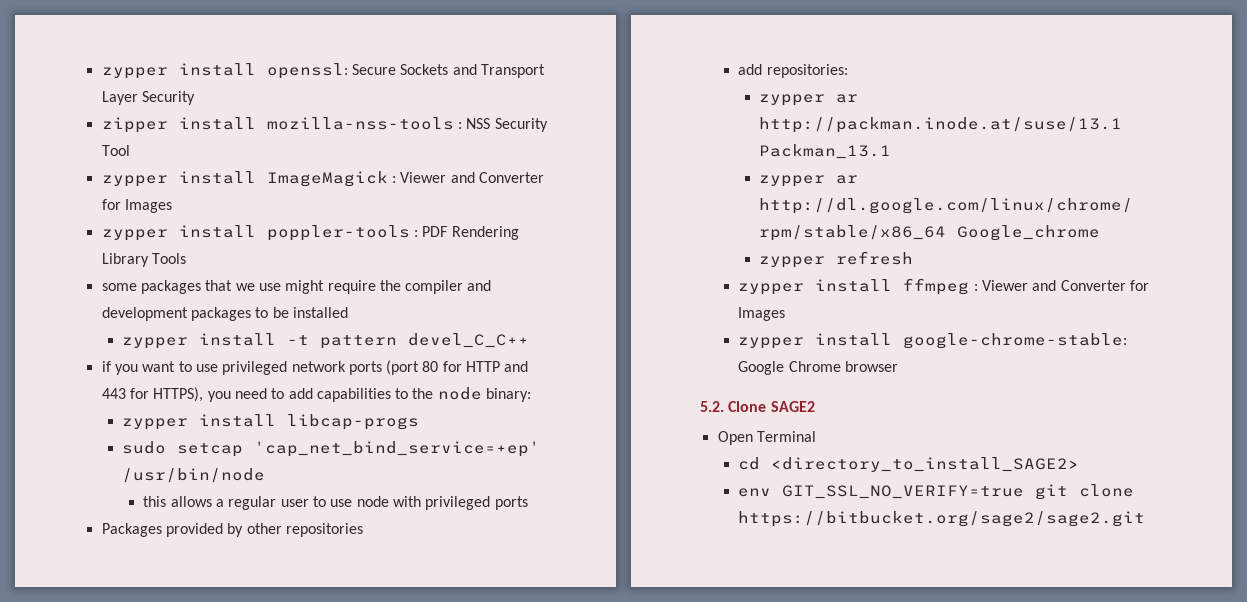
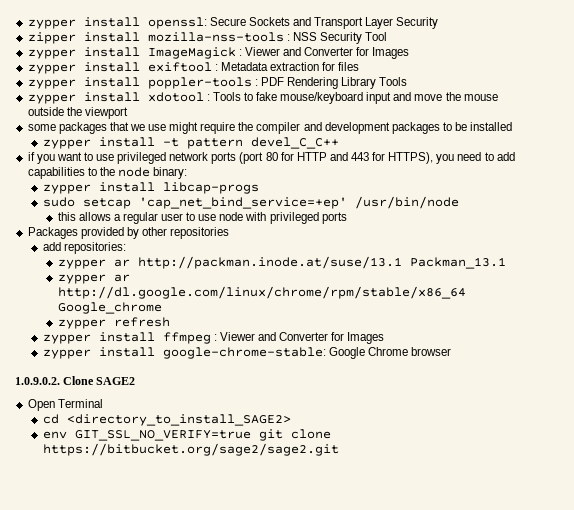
(172, 206) none -> [27,62,360,74] // zypper install exiftool : Metadata extraction for files
(186, 258) none -> [27,92,498,104] [27,107,128,119] // zypper install xdotool : Tools to fake mouse/keyboard input and move the mouse outside the viewport
[700,401,724,412] 5.2. -> [15,377,60,385] 1.0.9.0.2.

